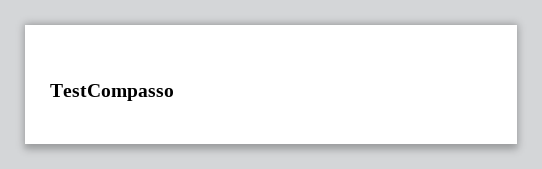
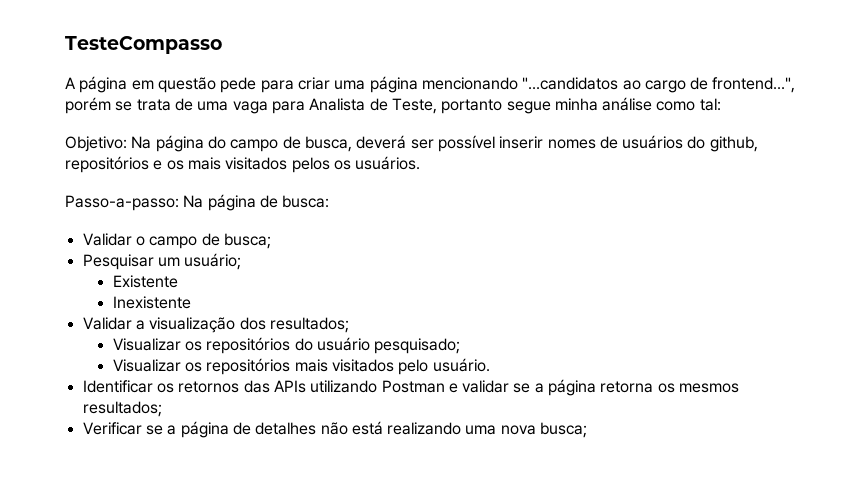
[50,84,174,101] TestCompasso -> [65,36,222,54] [65,76,796,93] [65,97,721,114] [65,135,758,152] [65,156,421,173] [65,194,330,211] [82,233,271,249] [82,253,242,270] [112,275,178,288] [112,296,191,309] [82,317,349,333] [112,337,461,354] [112,358,490,375] [82,379,740,396] [82,401,162,417] [82,421,588,438] TesteCompasso // A página em questão pede para criar uma página mencionando "...candidatos ao cargo de frontend...", porém se trata de uma vaga para Analista de Teste, portanto segue minha análise como tal: // Objetivo: Na página do campo de busca, deverá ser possível inserir nomes de usuários do github, repositórios e os mais visitados pelos os usuários. // Passo-a-passo: Na página de busca: // Validar o campo de busca; // Pesquisar um usuário; // Existente // Inexistente // Validar a visualização dos resultados; // Visualizar os repositórios do usuário pesquisado; // Visualizar os repositórios mais visitados pelo usuário. // Identificar os retornos das APIs utilizando Postman e validar se a página retorna os mesmos resultados; // Verificar se a página de detalhes não está realizando uma nova busca;

